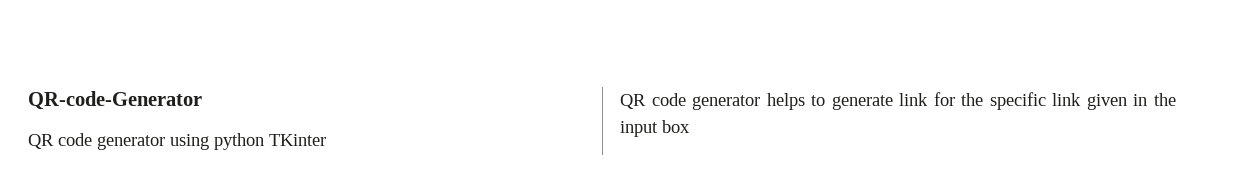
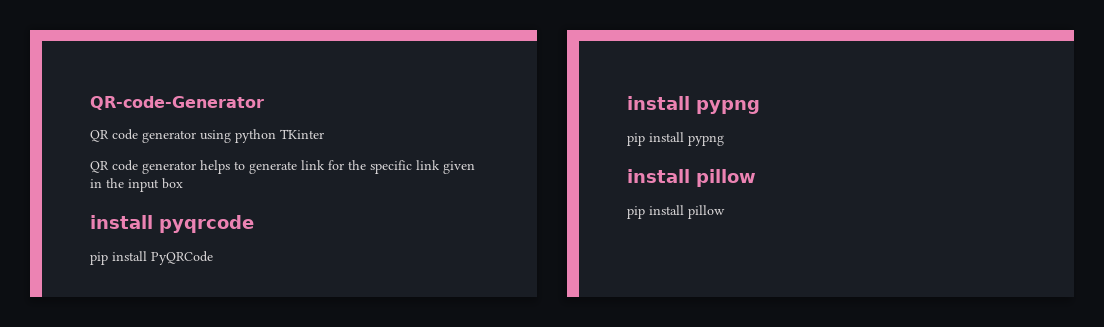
(690, 126) none -> [90,215,254,233] [90,251,213,265] [627,96,760,114] [627,132,724,146] [627,169,756,187] [627,205,725,219] // install pyqrcode // pip install PyQRCode // install pypng // pip install pypng // install pillow // pip install pillow

